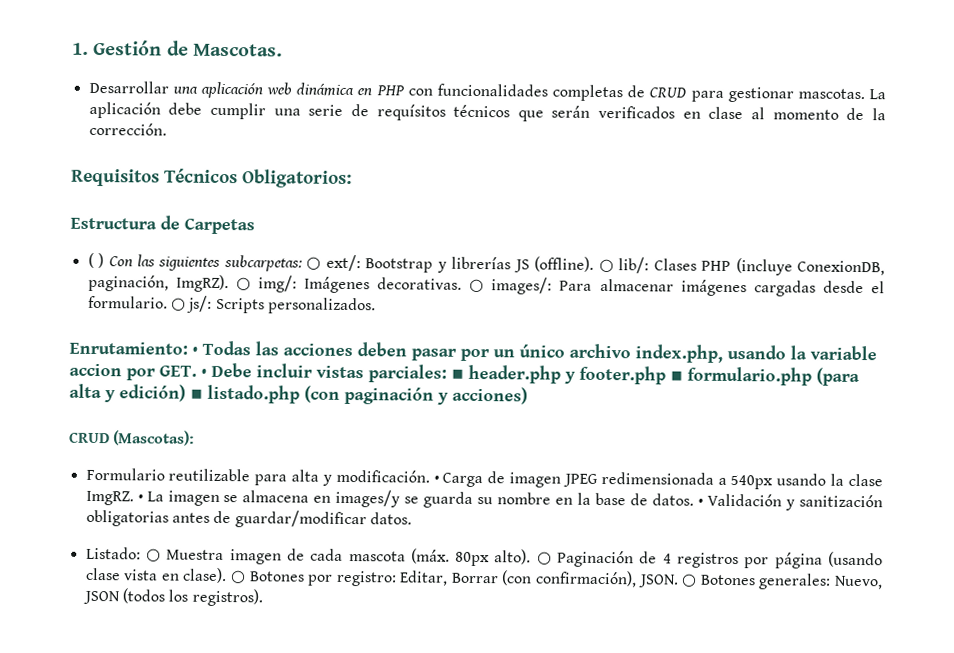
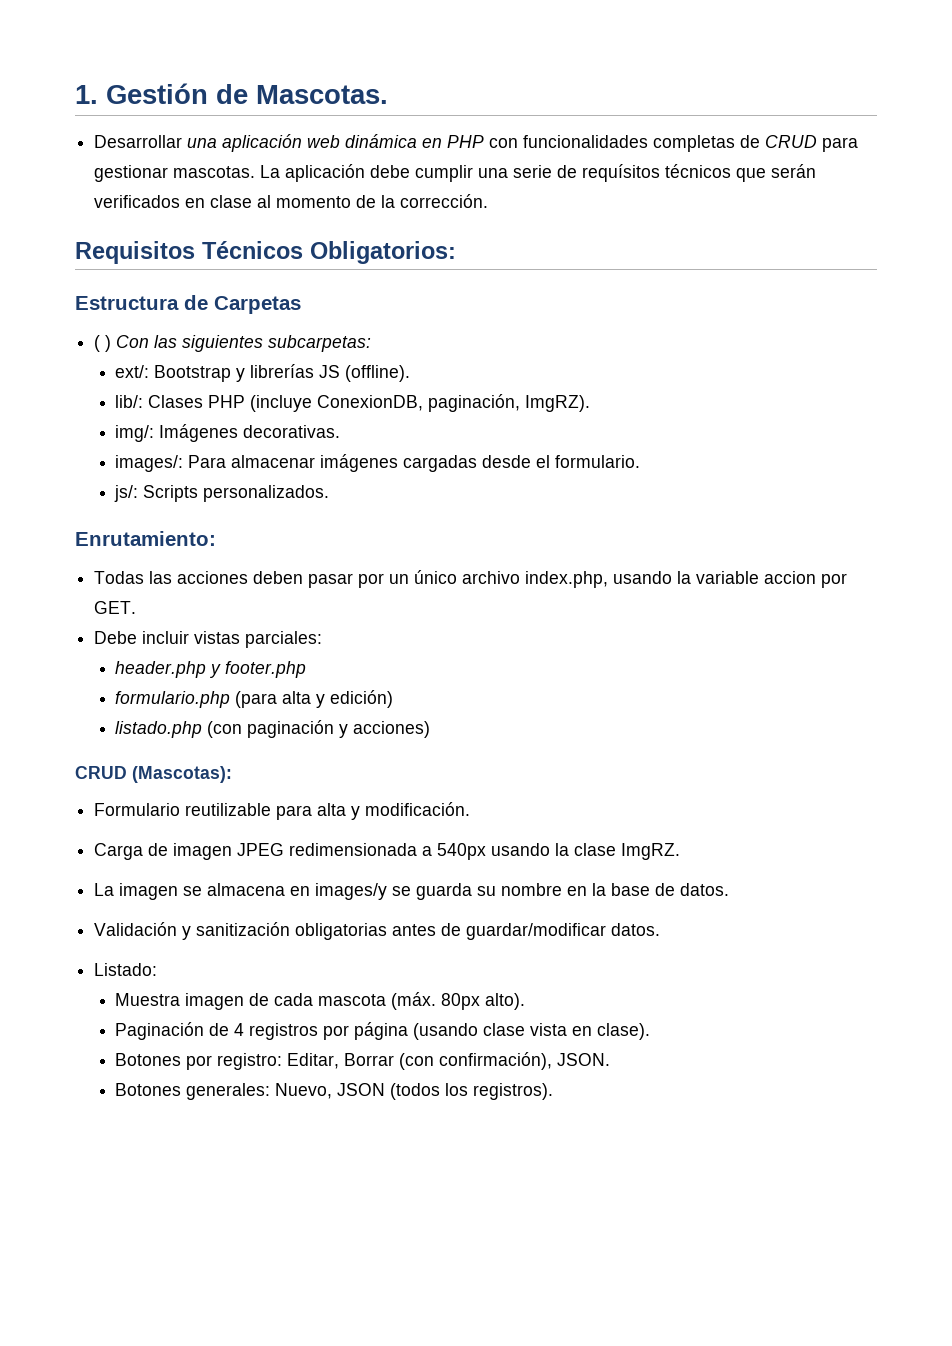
[306,256,322,271] ○ -> (372, 343) //
[598,258,614,274] ○ -> (411, 373) //
[235,277,251,292] ○ -> (591, 403) //
[469,278,485,294] ○ -> (341, 431) //
[170,297,186,312] ○ -> (641, 461) //
[192,346,198,355] • -> (216, 538) //
[201,368,207,377] • -> (137, 607) //
[451,368,464,379] ▪ -> (323, 639) //
[670,370,683,381] ▪ -> (307, 669) //
[190,388,203,399] ▪ -> (394, 699) //
[433,475,439,483] • -> (471, 809) //
[137,494,143,502] • -> (681, 851) //
[698,498,704,506] • -> (730, 889) //
[145,548,161,563] ○ -> (158, 969) //
[536,551,552,566] ○ -> (526, 1001) //
[229,570,246,585] ○ -> (651, 1031) //
[681,573,698,588] ○ -> (611, 1059) //

